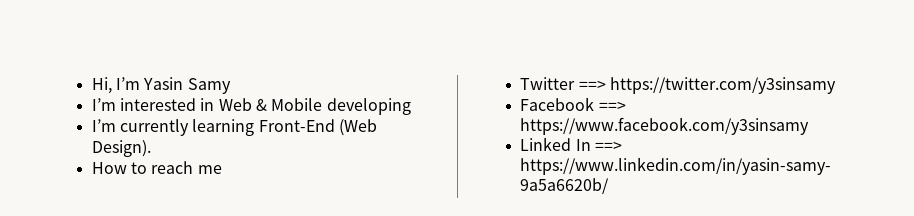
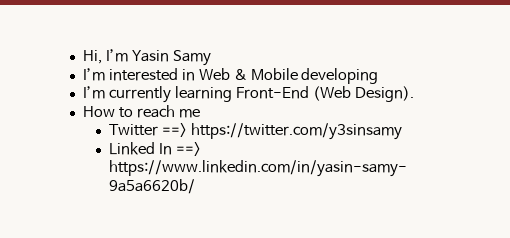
[520,97,626,111] [520,117,810,135] // Facebook ==> https://www.facebook.com/y3sinsamy -> (402, 131) none

